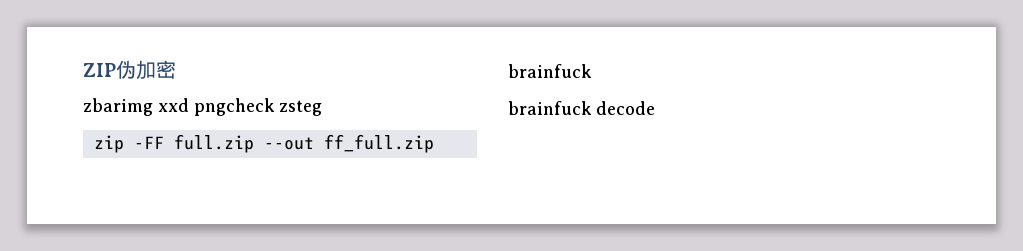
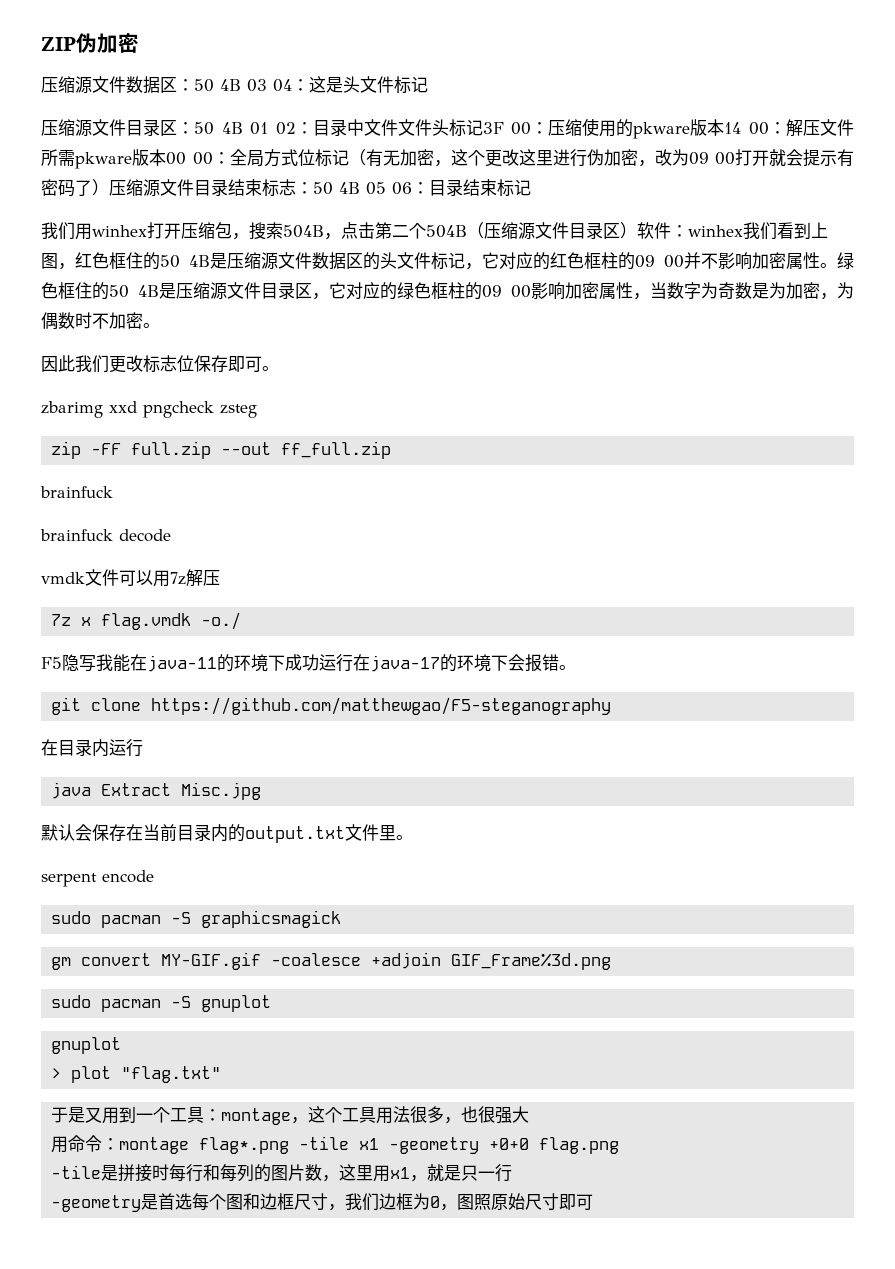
(176, 69) none -> [41,76,428,94] [41,118,854,139] [41,149,854,169] [41,179,531,197] [41,222,828,240] [41,252,854,270] [41,282,854,300] [41,312,160,330] [41,355,279,373] // 压缩源文件数据区：50 4B 03 04：这是头文件标记 // 压缩源文件目录区：50 4B 01 02：目录中文件文件头标记3F 00：压缩使用的pkware版本14 00：解压文件所需pkware版本00 00：全局方式位标记（有无加密，这个更改这里进行伪加密，改为09 00打开就会提示有密码了）压缩源文件目录结束标志：50 4B 05 06：目录结束标记 // 我们用winhex打开压缩包，搜索504B，点击第二个504B（压缩源文件目录区）软件：winhex我们看到上图，红色框住的50 4B是压缩源文件数据区的头文件标记，它对应的红色框柱的09 00并不影响加密属性。绿色框住的50 4B是压缩源文件目录区，它对应的绿色框柱的09 00影响加密属性，当数字为奇数是为加密，为偶数时不加密。 // 因此我们更改标志位保存即可。
(655, 108) none -> [41,569,220,587] [51,612,242,630] [41,654,576,672] [51,697,612,715] [41,739,143,757] [51,782,262,800] [41,824,413,843] [41,870,154,887] [51,910,342,928] [51,952,612,970] [51,995,272,1012] [51,1037,122,1054] [51,1066,222,1083] [51,1106,530,1125] [51,1135,620,1154] [51,1164,513,1182] [51,1193,594,1212] // vmdk文件可以用7z解压 // 7z x flag.vmdk -o./ // F5隐写我能在java-11的环境下成功运行在java-17的环境下会报错。 // git clone https://github.com/matthewgao/F5-steganography // 在目录内运行 // java Extract Misc.jpg // 默认会保存在当前目录内的output.txt文件里。 // serpent encode // sudo pacman -S graphicsmagick // gm convert MY-GIF.gif -coalesce +adjoin GIF_Frame%3d.png // sudo pacman -S gnuplot // gnuplot // > plot "flag.txt" // 于是又用到一个工具：montage，这个工具用法很多，也很强大 // 用命令：montage flag*.png -tile x1 -geometry +0+0 flag.png // -tile是拼接时每行和每列的图片数，这里用x1，就是只一行 // -geometry是首选每个图和边框尺寸，我们边框为0，图照原始尺寸即可

